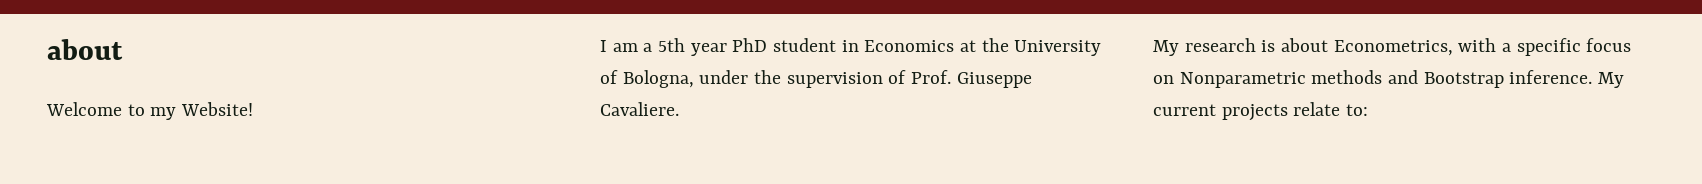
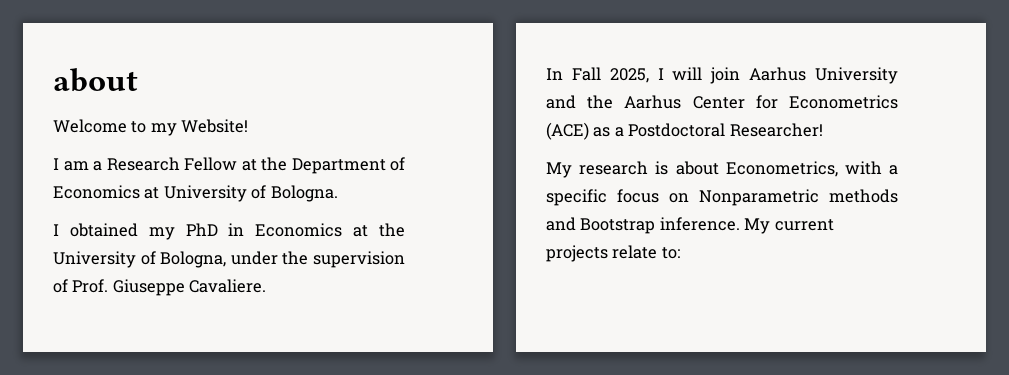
[658,38,837,56] 5th year PhD student -> [106,157,405,174] [53,185,338,202] [53,223,218,240] Research Fellow at the Department of Economics at University of Bologna. // I obtained my PhD
(679, 109) none -> [546,67,898,84] [546,95,898,109] [546,122,823,140] // In Fall 2025, I will join Aarhus University and the Aarhus Center for Econometrics (ACE) as a Postdoctoral Researcher!

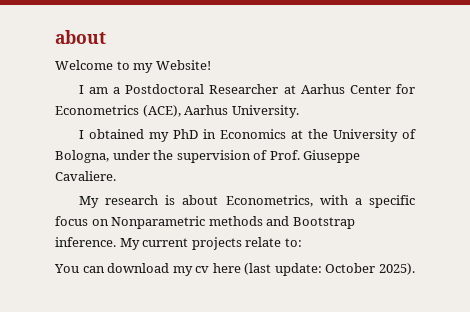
[106,157,405,174] [53,185,338,202] Research Fellow at the Department of Economics at University of Bologna. -> [125,84,415,94] [55,105,299,118] Postdoctoral Researcher at Aarhus Center for Econometrics (ACE), Aarhus University.
[546,67,898,84] [546,95,898,109] [546,122,823,140] // In Fall 2025, I will join Aarhus University and the Aarhus Center for Econometrics (ACE) as a Postdoctoral Researcher! -> (116, 176) none
(680, 253) none -> [54,263,415,276] // You can download my cv here (last update: October 2025).

